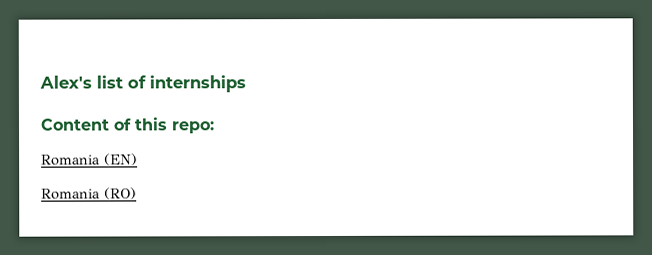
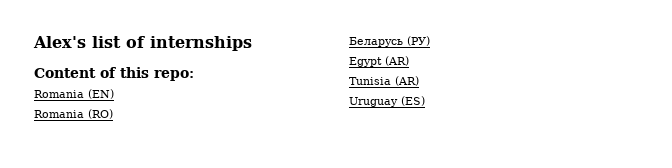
(137, 193) none -> [349,36,430,47] [349,56,409,67] [349,76,419,86] [349,96,425,107] // Беларусь (РУ) // Egypt (AR) // Tunisia (AR) // Uruguay (ES)

